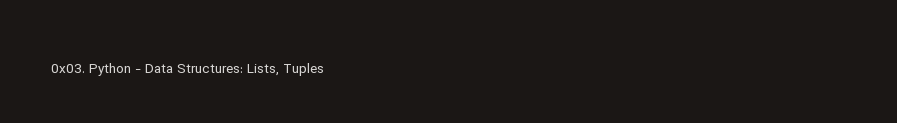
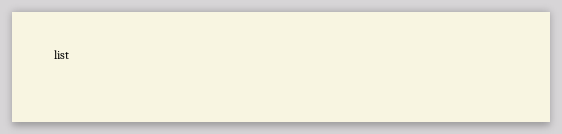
[51,63,324,76] 0x03. Python - Data Structures: Lists, Tuples -> [54,50,69,59] list

